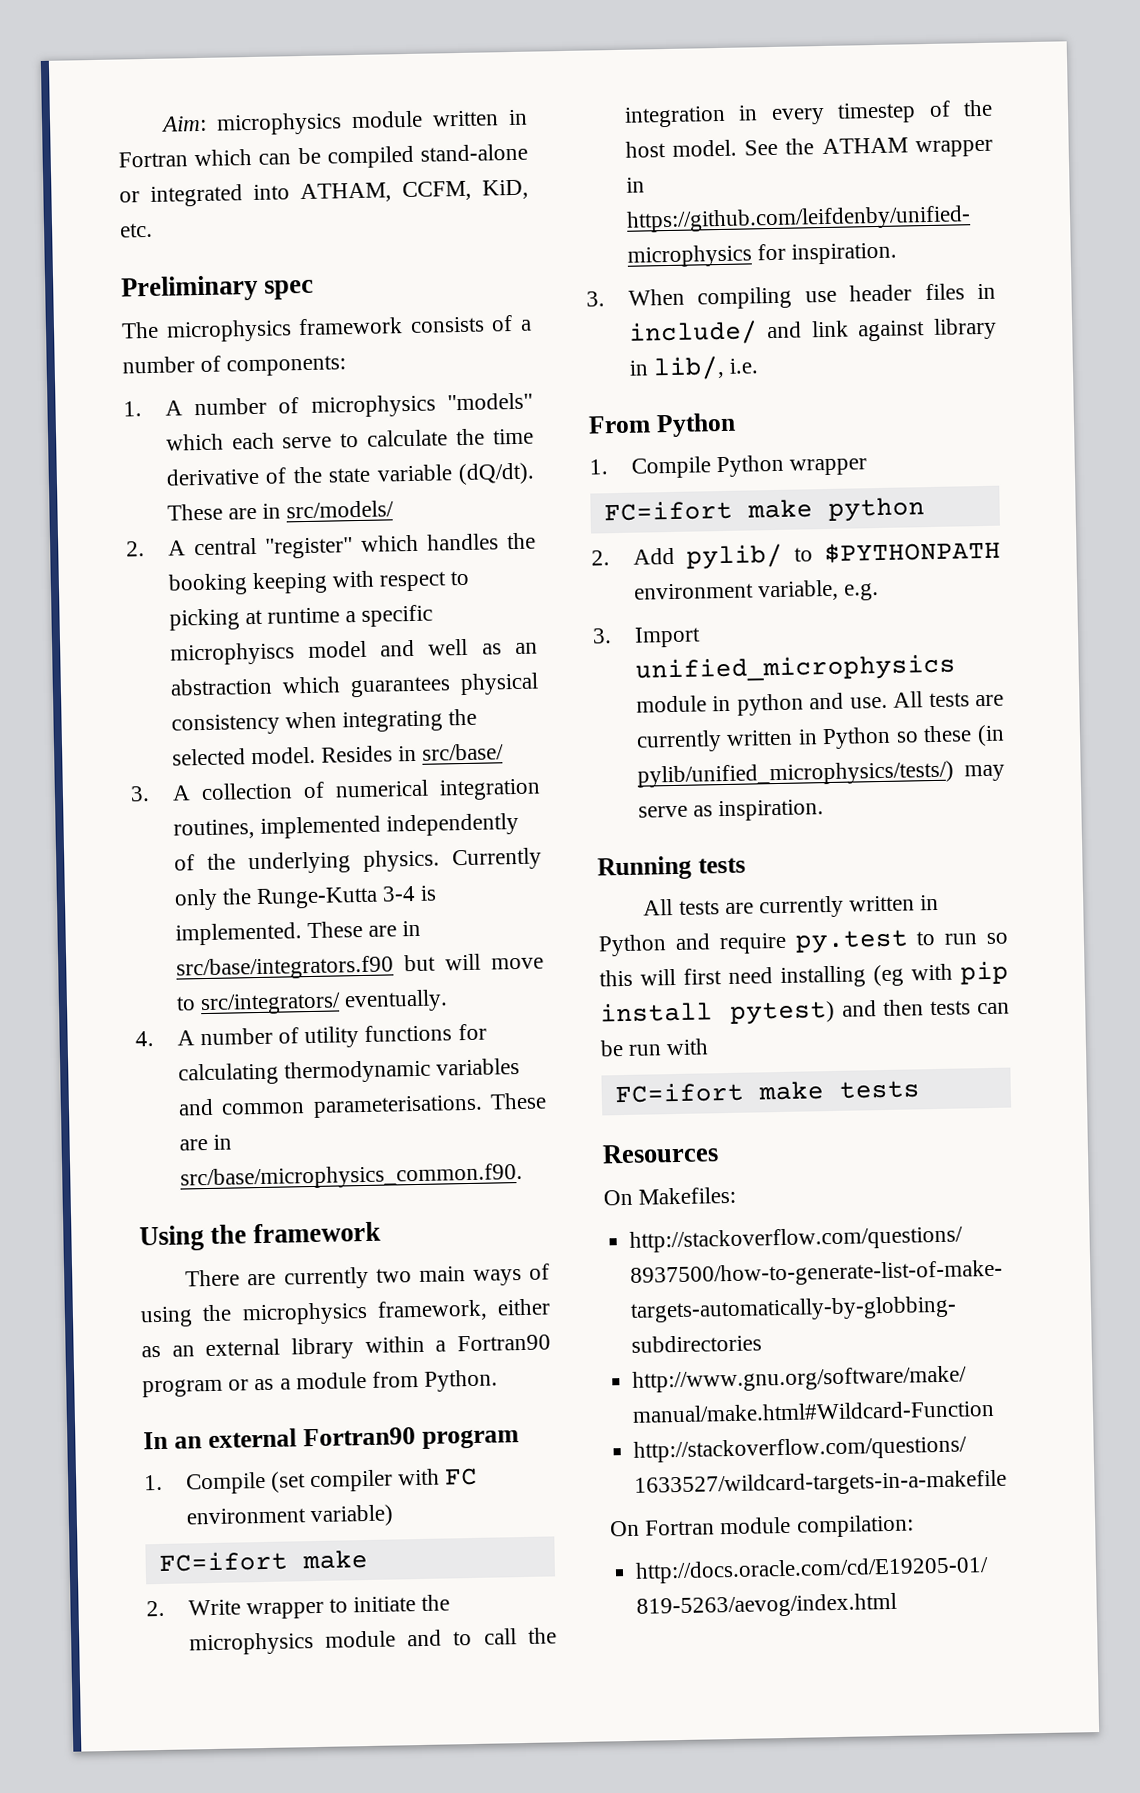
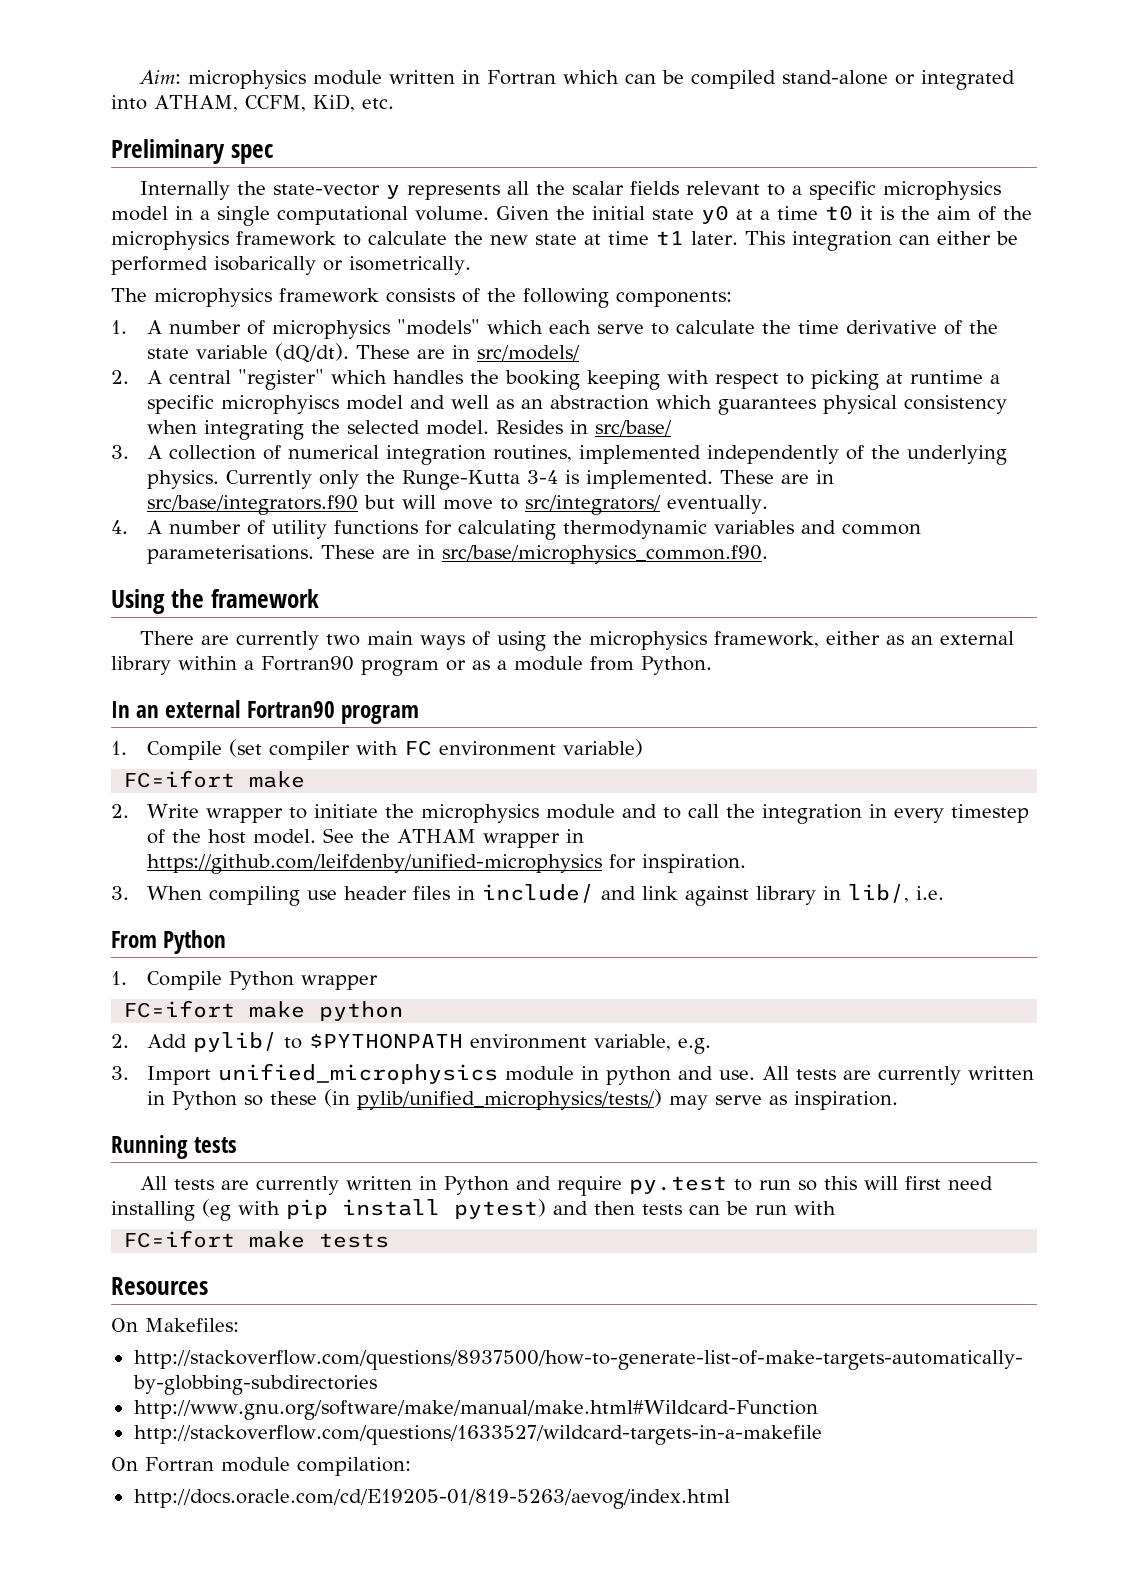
(315, 289) none -> [139,181,1001,200] [111,205,1032,226] [111,231,1018,251] [111,256,471,275] // Internally the state-vector y represents all the scalar fields relevant to a specific microphysics model in a single computational volume. Given the initial state y0 at a time t0 it is the aim of the microphysics framework to calculate the new state at time t1 later. This integration can either be performed isobarically or isometrically.
[520,319,532,331] [122,355,222,374] a number of -> [487,288,609,308] the following

